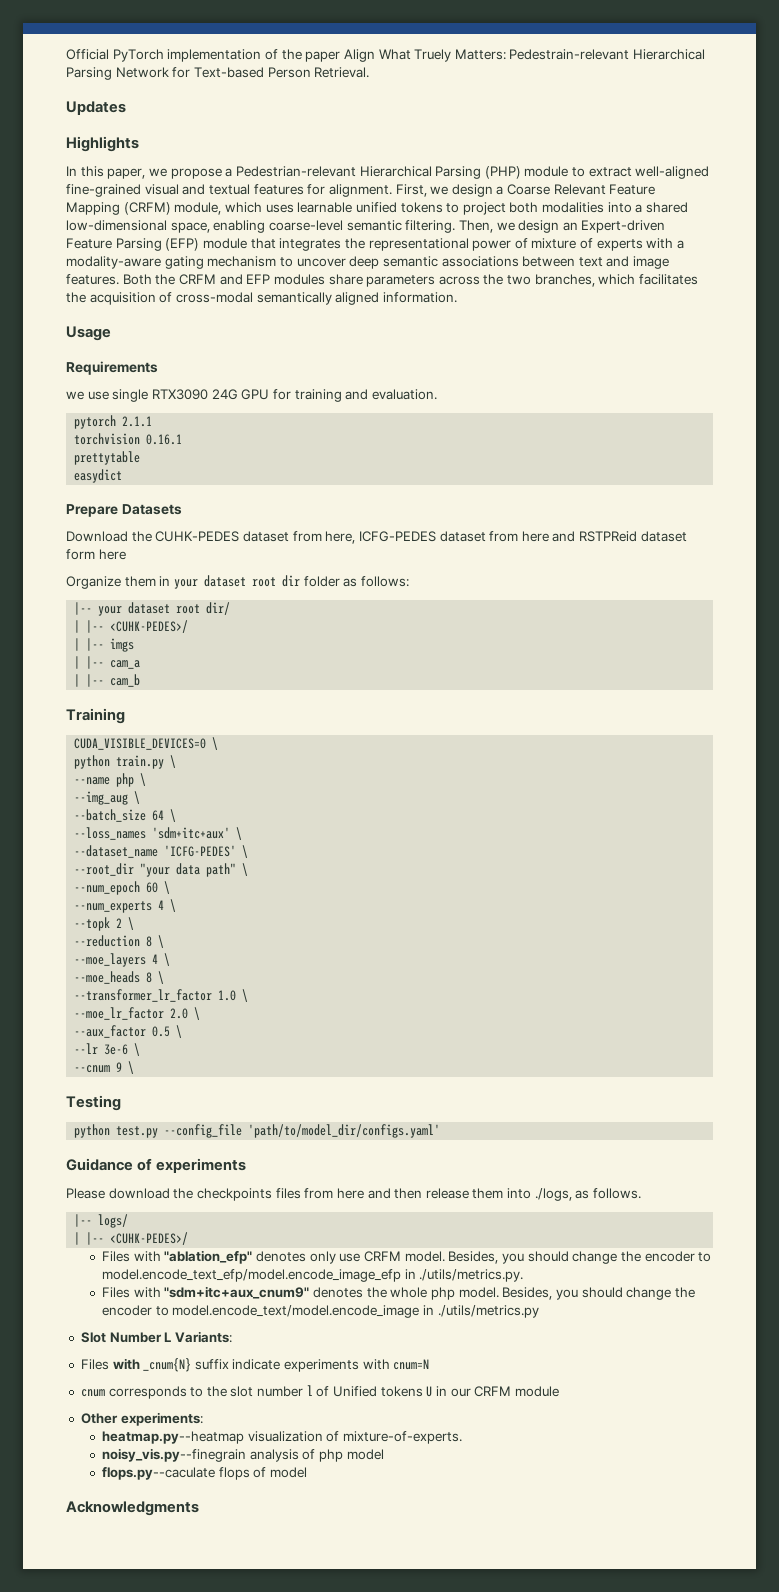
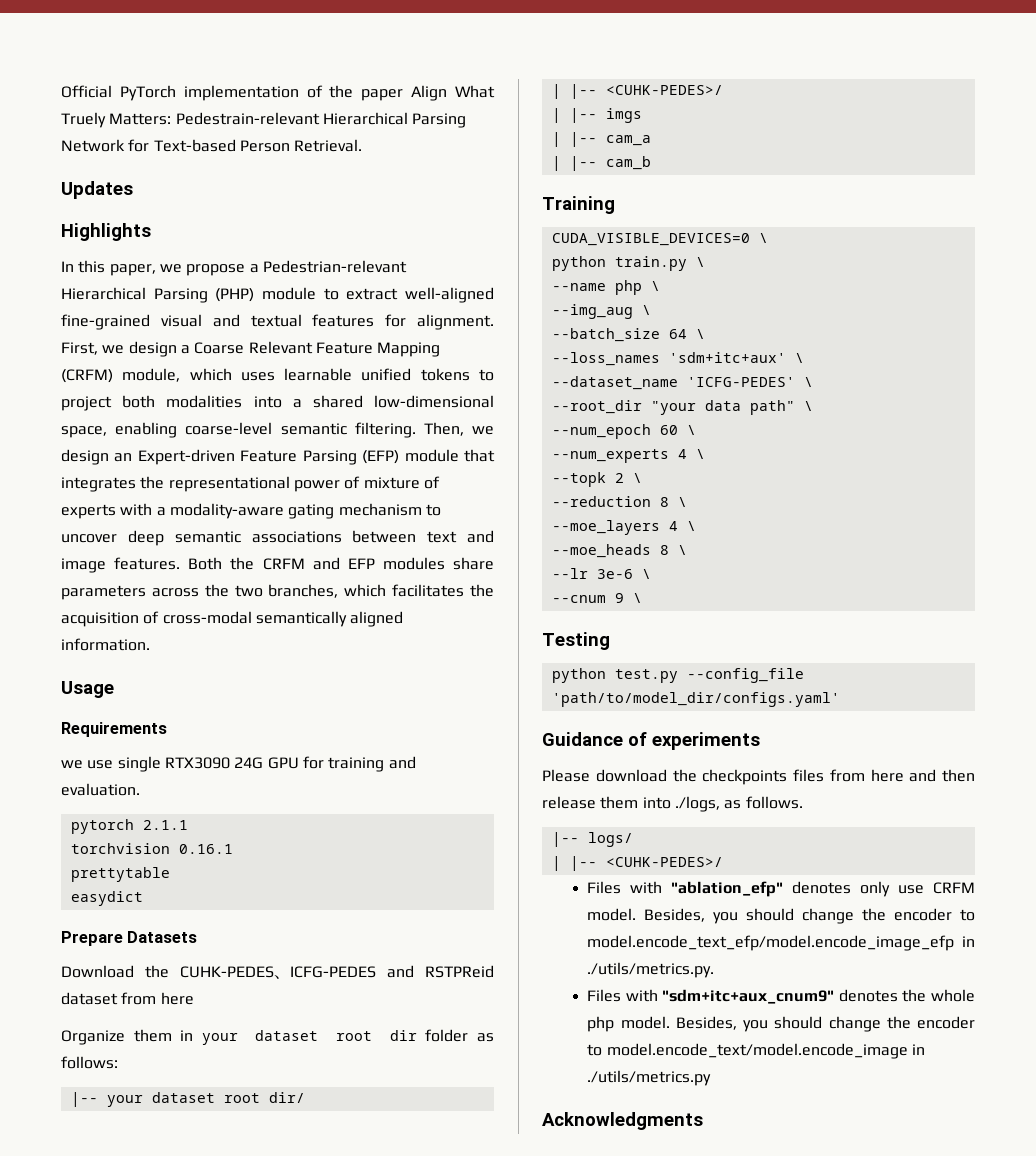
[242,531,549,544] dataset from here, ICFG-PEDES dataset from here -> [274,966,376,979] 、ICFG-PEDES
[66,549,95,560] form -> [121,992,157,1005] from
[74,989,249,1002] [74,1007,201,1020] [74,1025,183,1038] // --transformer_lr_factor 1.0 \ // --moe_lr_factor 2.0 \ // --aux_factor 0.5 \ -> (687, 550) none
[80,1331,232,1343] [80,1358,430,1372] [80,1385,559,1399] [80,1412,203,1426] [102,1431,463,1444] [102,1448,384,1462] [102,1467,308,1480] // Slot Number L Variants: // Files with _cnum{N} suffix indicate experiments with cnum=N // cnum corresponds to the slot number l of Unified tokens U in our CRFM module // Other experiments: // heatmap.py--heatmap visualization of mixture-of-experts. // noisy_vis.py--finegrain analysis of php model // flops.py--caculate flops of model -> (712, 1078) none

